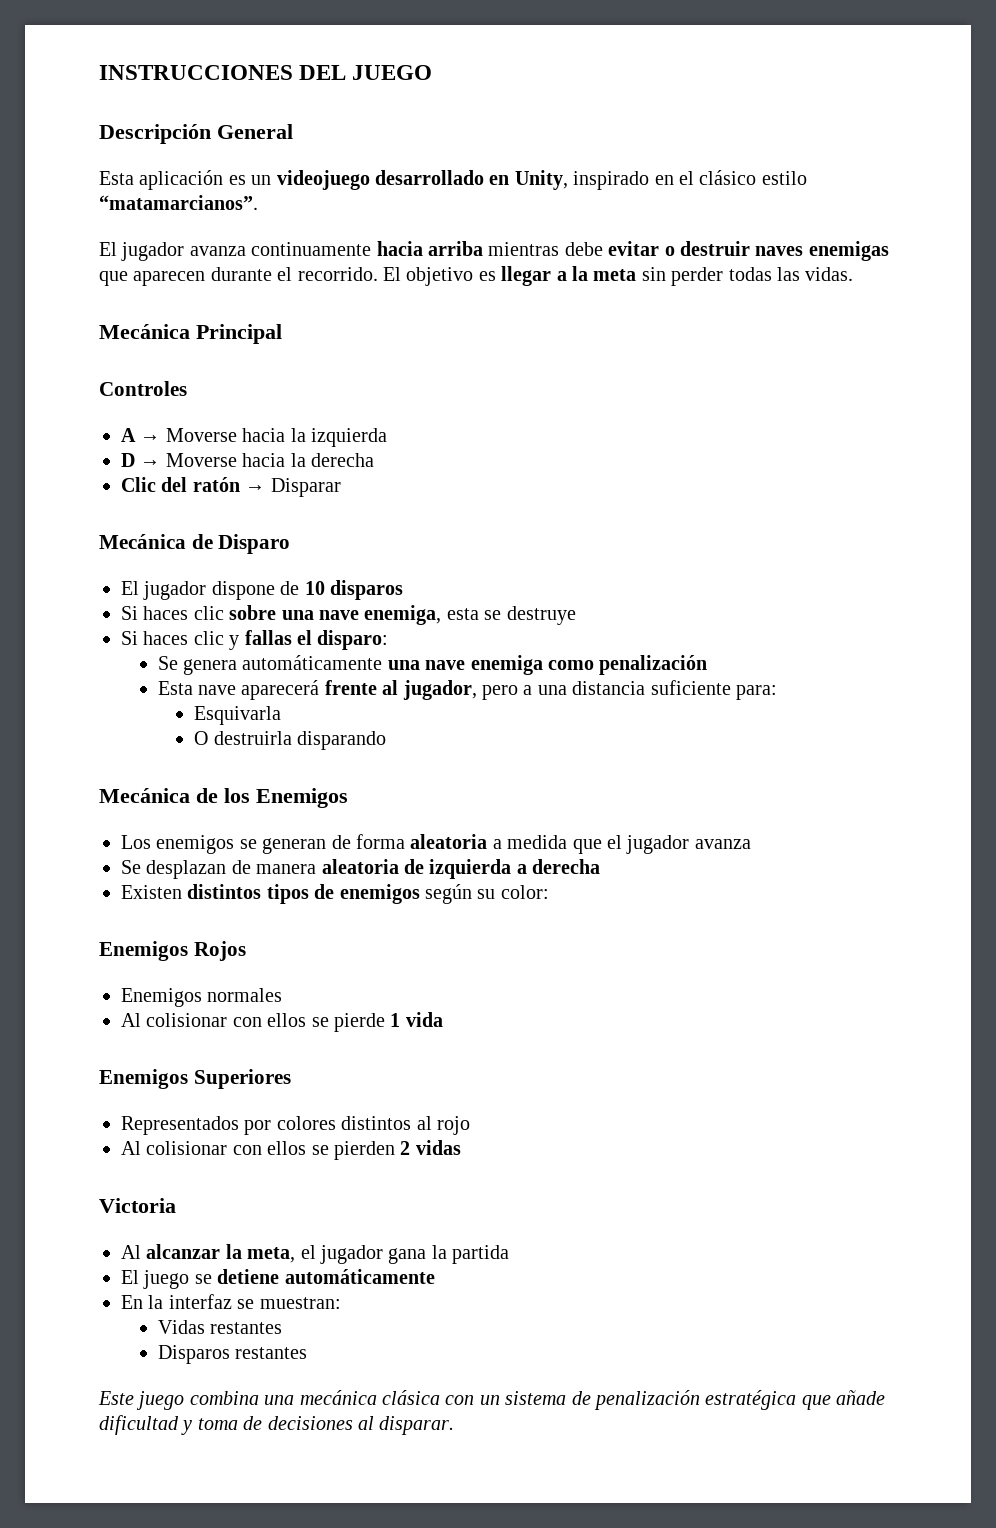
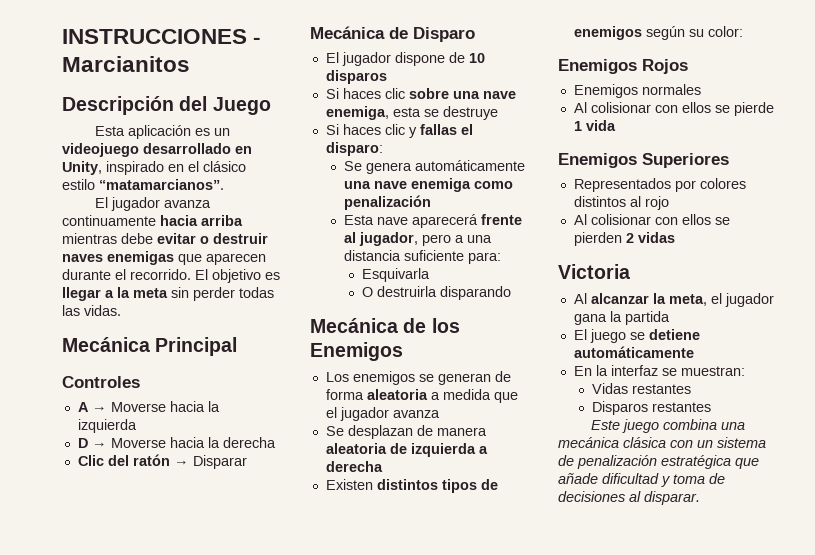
[299,65,433,80] DEL JUEGO -> [253,37,262,44] [62,56,190,72] - Marcianitos
[217,124,293,139] General -> [179,96,271,115] del Juego

